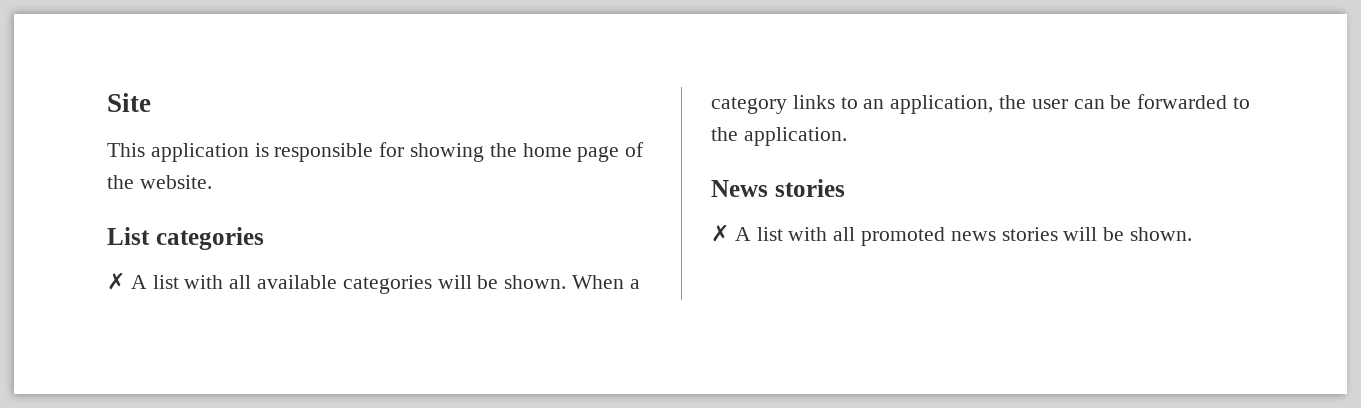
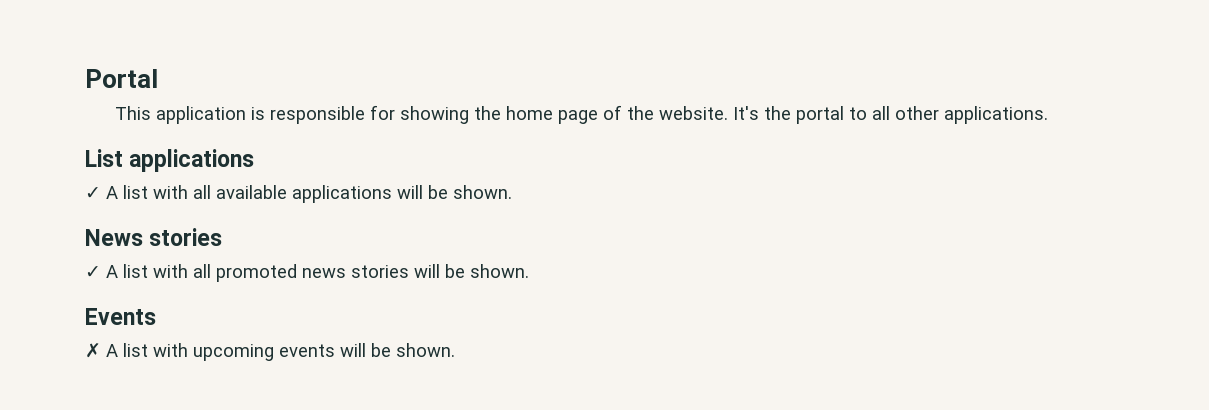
[107,93,151,112] Site -> [85,69,158,88] Portal
(212, 182) none -> [732,106,1048,124] It's the portal to all other applications.
[155,227,264,250] [107,272,125,290] categories // ✗ -> [129,149,255,172] [85,187,101,199] applications // ✓
[342,275,640,294] [711,94,1251,114] [711,127,847,146] categories will be shown. When a category links to an application, the user can be forwarded to the application. -> [292,185,512,203] applications will be shown.
[711,224,729,242] ✗ -> [85,266,101,278] ✓
(1193, 234) none -> [85,308,156,325] [85,343,455,361] // Events // ✗ A list with upcoming events will be shown.

